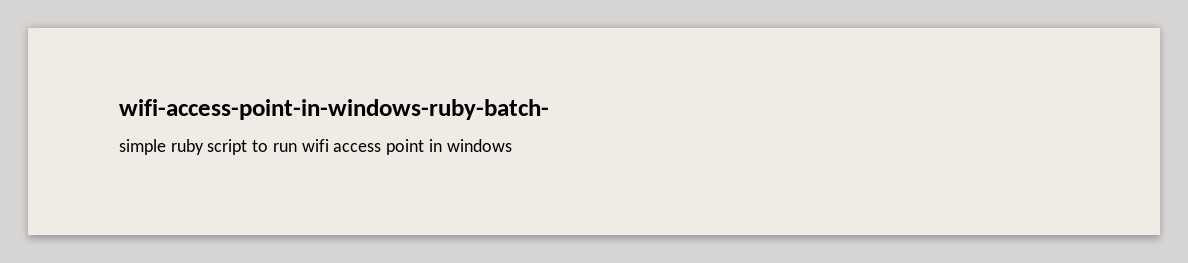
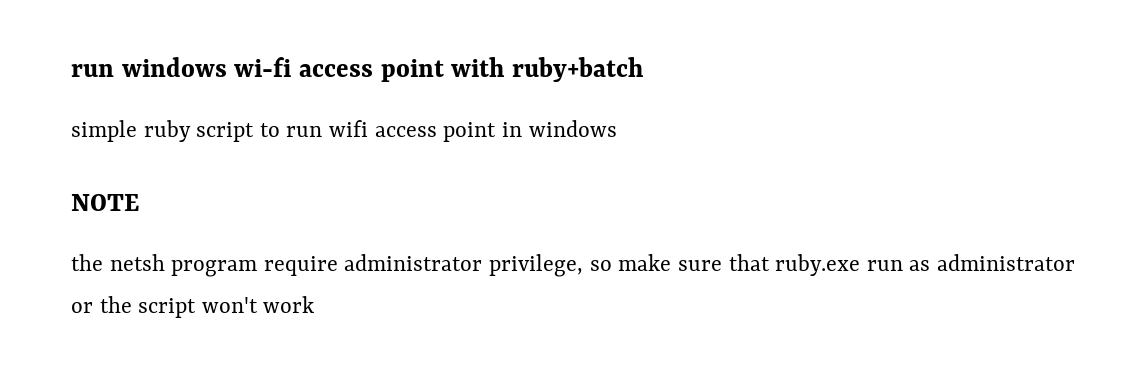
[119,99,549,120] wifi-access-point-in-windows-ruby-batch- -> [71,57,645,82] run windows wi-fi access point with ruby+batch
(512, 145) none -> [71,194,139,211] [71,254,1075,277] [71,296,315,318] // NOTE // the netsh program require administrator privilege, so make sure that ruby.exe run as administrator or the script won't work

